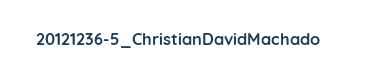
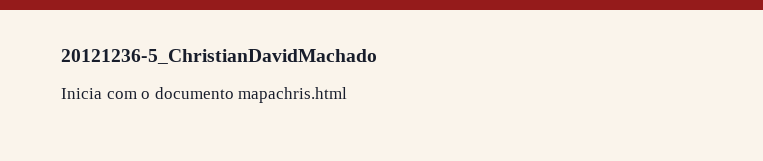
(320, 40) none -> [61,87,348,103] // Inicia com o documento mapachris.html

